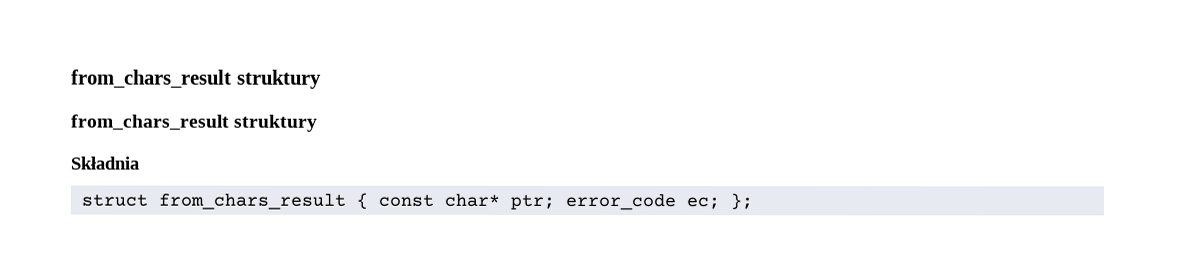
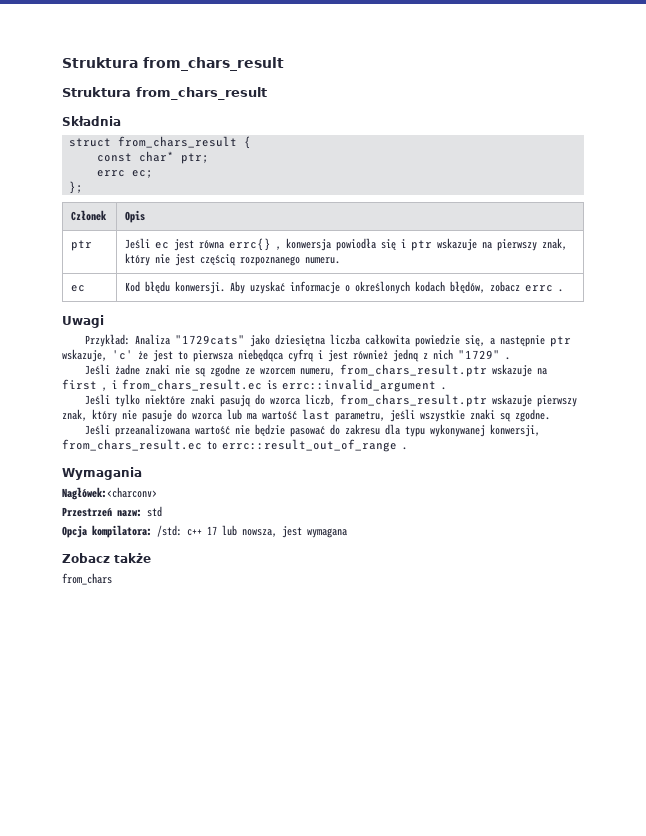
[71,69,322,89] [71,114,319,132] from_chars_result struktury // from_chars_result struktury -> [62,57,284,71] [62,87,267,100] Struktura from_chars_result // Struktura from_chars_result
(368, 201) none -> (251, 142) //
[564,193,676,211] error_code -> [96,170,125,177] // errc
(720, 203) none -> (153, 174) //
(753, 202) none -> [71,210,108,221] [125,210,146,223] [71,240,93,251] [125,238,568,251] [125,253,341,266] [71,285,86,292] [125,281,564,294] [62,315,104,328] [84,334,571,347] [62,349,510,362] [84,364,547,377] [62,379,446,392] [84,394,577,407] [62,409,550,422] [84,424,540,437] [62,439,407,452] [62,467,142,480] [62,487,157,500] [62,506,162,517] [62,525,347,538] [62,553,151,563] [62,573,112,585] // Członek | Opis // ptr | Jeśli ec jest równa errc{} , konwersja powiodła się i ptr wskazuje na pierwszy znak, który nie jest częścią rozpoznanego numeru. // ec | Kod błędu konwersji. Aby uzyskać informacje o określonych kodach błędów, zobacz errc . // Uwagi // Przykład: Analiza "1729cats" jako dziesiętna liczba całkowita powiedzie się, a następnie ptr wskazuje, 'c' że jest to pierwsza niebędąca cyfrą i jest również jedną z nich "1729" . // Jeśli żadne znaki nie są zgodne ze wzorcem numeru, from_chars_result.ptr wskazuje na first , i from_chars_result.ec is errc::invalid_argument . // Jeśli tylko niektóre znaki pasują do wzorca liczb, from_chars_result.ptr wskazuje pierwszy znak, który nie pasuje do wzorca lub ma wartość last parametru, jeśli wszystkie znaki są zgodne. // Jeśli przeanalizowana wartość nie będzie pasować do zakresu dla typu wykonywanej konwersji, from_chars_result.ec to errc::result_out_of_range . // Wymagania // Nagłówek:<charconv> // Przestrzeń nazw: std // Opcja kompilatora: /std: c++ 17 lub nowsza, jest wymagana // Zobacz także // from_chars

